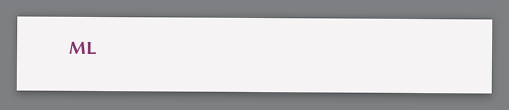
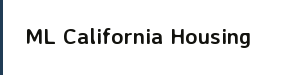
(98, 48) none -> [63,28,251,48] California Housing

